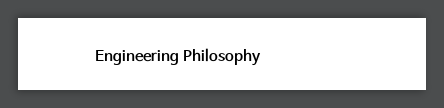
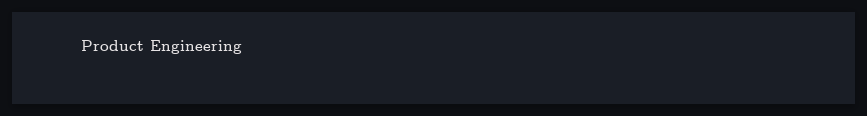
[95,48,262,66] Engineering Philosophy -> [81,40,242,54] Product Engineering

